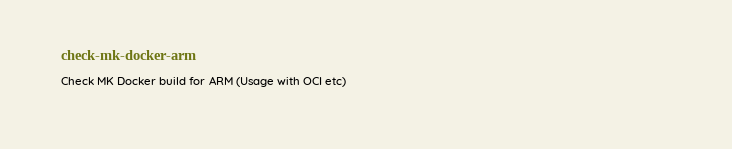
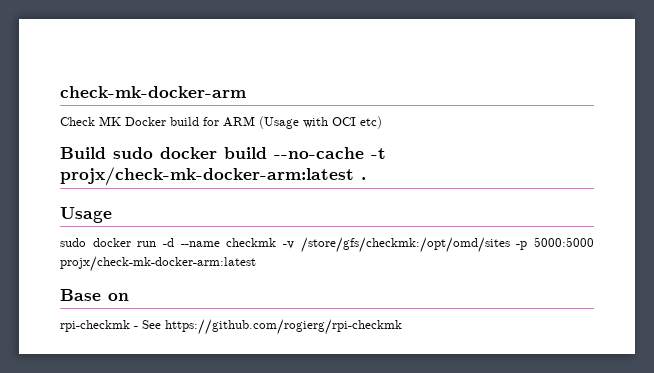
(346, 82) none -> [60,147,386,159] [60,167,366,186] [60,207,112,223] [60,237,594,253] [60,256,256,272] [60,289,129,301] [60,319,402,335] // Build sudo docker build --no-cache -t projx/check-mk-docker-arm:latest . // Usage // sudo docker run -d --name checkmk -v /store/gfs/checkmk:/opt/omd/sites -p 5000:5000 projx/check-mk-docker-arm:latest // Base on // rpi-checkmk - See https://github.com/rogierg/rpi-checkmk

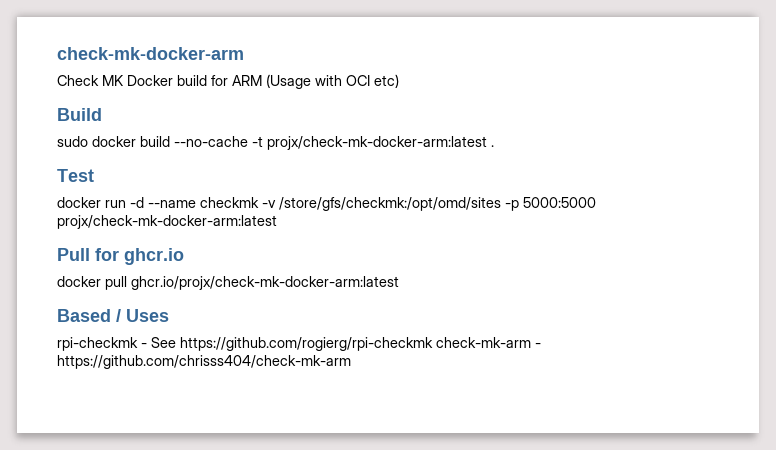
(106, 153) none -> (102, 114) //
[60,207,112,223] [60,238,86,247] Usage // sudo -> [57,169,94,182] Test //
[60,289,129,301] Base on -> [57,248,184,265] [57,276,399,290] [57,309,169,322] Pull for ghcr.io // docker pull ghcr.io/projx/check-mk-docker-arm:latest // Based / Uses
(402, 327) none -> [436,337,541,348] [57,355,351,369] check-mk-arm - https://github.com/chrisss404/check-mk-arm

